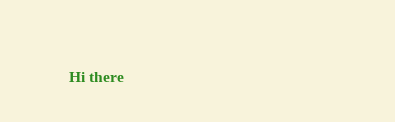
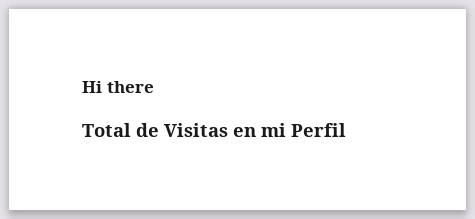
(125, 77) none -> [82,123,346,137] // Total de Visitas en mi Perfil

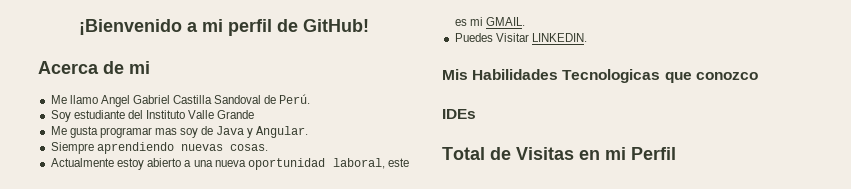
[82,81,154,93] Hi there -> [78,19,369,36] [38,61,150,74] [50,94,311,107] [50,110,255,122] [50,126,309,138] [50,142,268,154] [50,158,410,170] [454,17,525,26] [454,33,587,42] [442,69,758,83] [442,109,476,119] ¡Bienvenido a mi perfil de GitHub! // Acerca de mi // Me llamo Angel Gabriel Castilla Sandoval de Perú. // Soy estudiante del Instituto Valle Grande // Me gusta programar mas soy de Java y Angular. // Siempre aprendiendo nuevas cosas. // Actualmente estoy abierto a una nueva oportunidad laboral, este es mi GMAIL. // Puedes Visitar LINKEDIN. // Mis Habilidades Tecnologicas que conozco // IDEs

